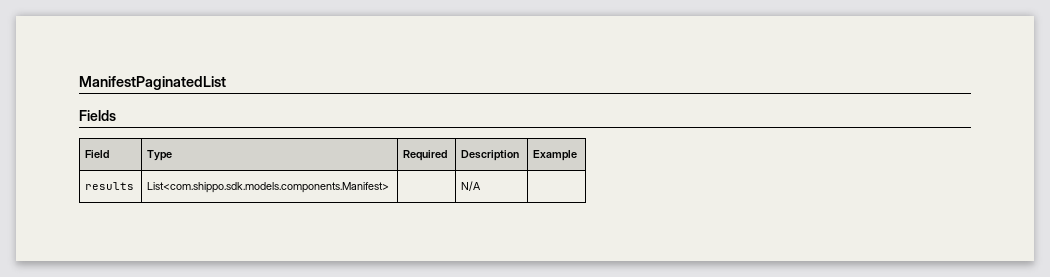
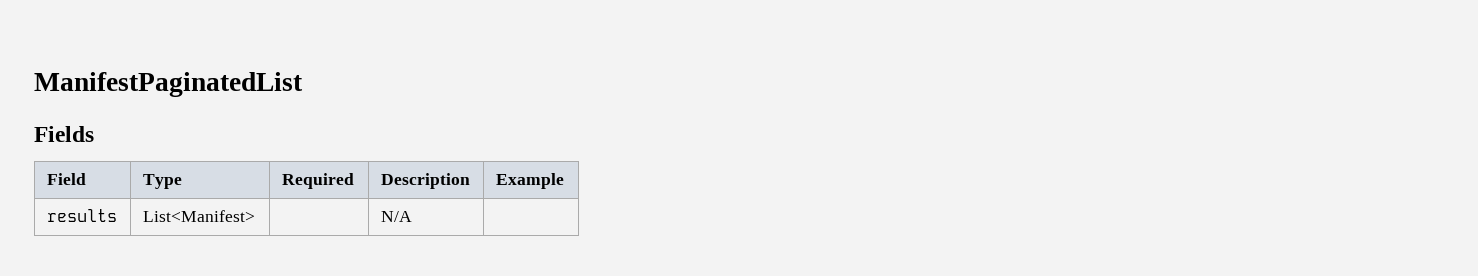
[147,182,390,193] List<com.shippo.sdk.models.components.Manifest> -> [142,210,255,222] List<Manifest>

